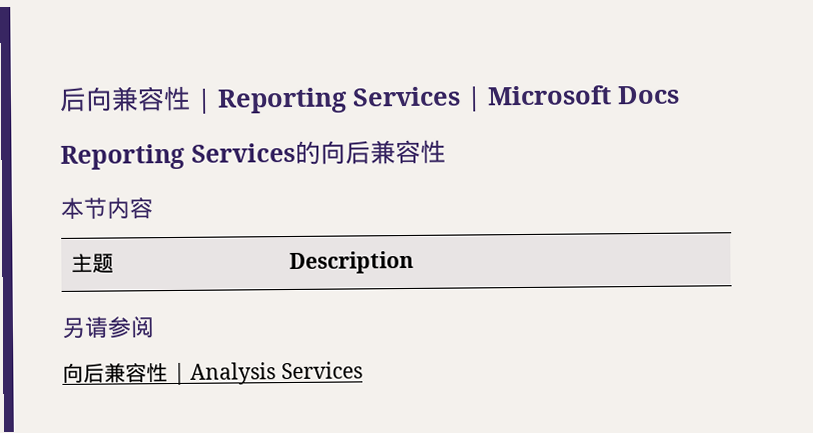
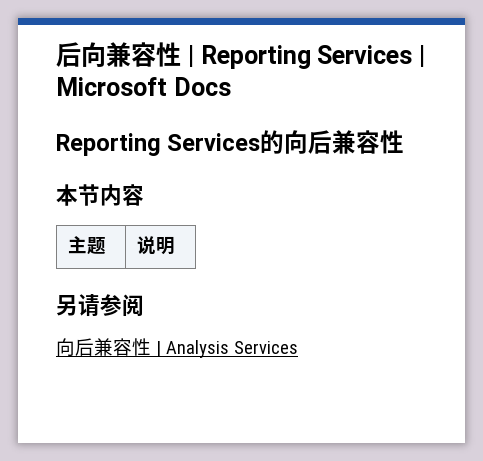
[288,250,414,275] Description -> [137,236,176,255] 说明

